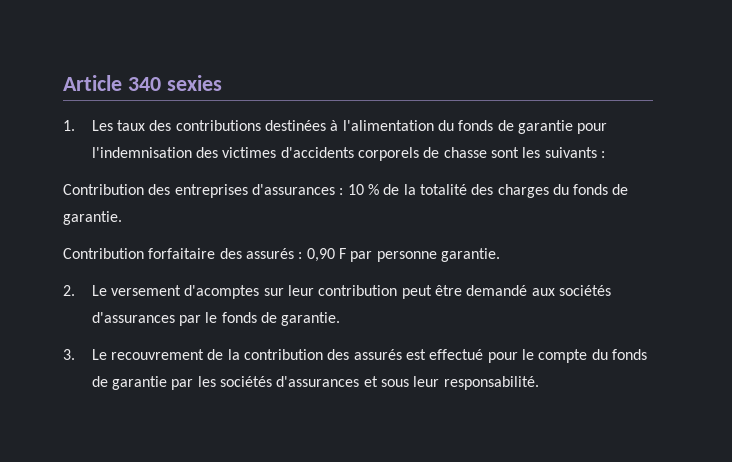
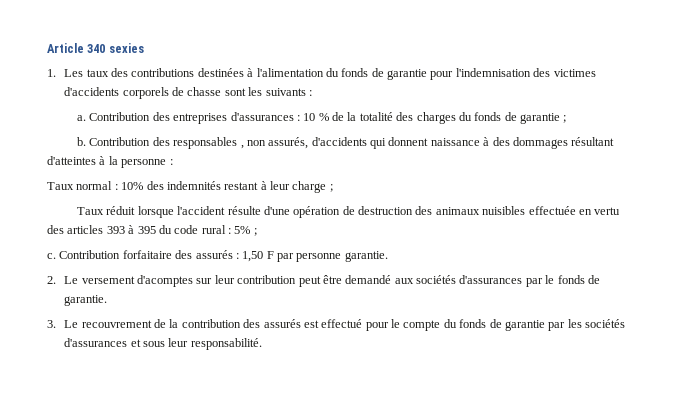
(605, 154) none -> [77,115,87,121] a.
[63,211,122,225] garantie. // -> [520,113,567,124] [77,137,615,149] [47,156,173,168] [47,181,333,193] [77,206,621,218] [47,225,257,236] [47,253,56,259] garantie ; // b. Contribution des responsables , non assurés, d'accidents qui donnent naissance à des dommages résultant d'atteintes à la personne : // Taux normal : 10% des indemnités restant à leur charge ; // Taux réduit lorsque l'accident résulte d'une opération de destruction des animaux nuisibles effectuée en vertu des articles 393 à 395 du code rural : 5% ; // c.
[306,248,335,262] 0,90 -> [242,251,264,262] 1,50

